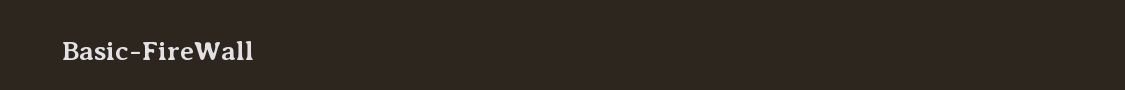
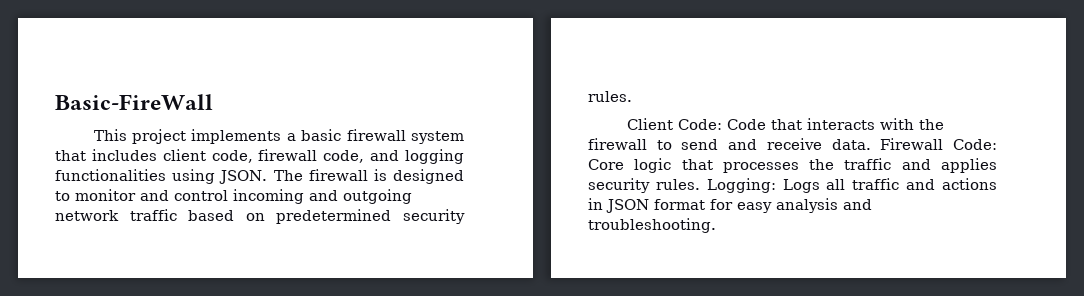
(254, 50) none -> [93,129,464,144] [55,149,464,164] [55,169,464,184] [55,189,412,204] [55,209,465,224] [588,91,632,102] [626,118,944,130] [588,138,997,150] [588,158,997,173] [588,178,997,193] [588,198,872,213] [588,218,716,233] // This project implements a basic firewall system that includes client code, firewall code, and logging functionalities using JSON. The firewall is designed to monitor and control incoming and outgoing network traffic based on predetermined security rules. // Client Code: Code that interacts with the firewall to send and receive data. Firewall Code: Core logic that processes the traffic and applies security rules. Logging: Logs all traffic and actions in JSON format for easy analysis and troubleshooting.

